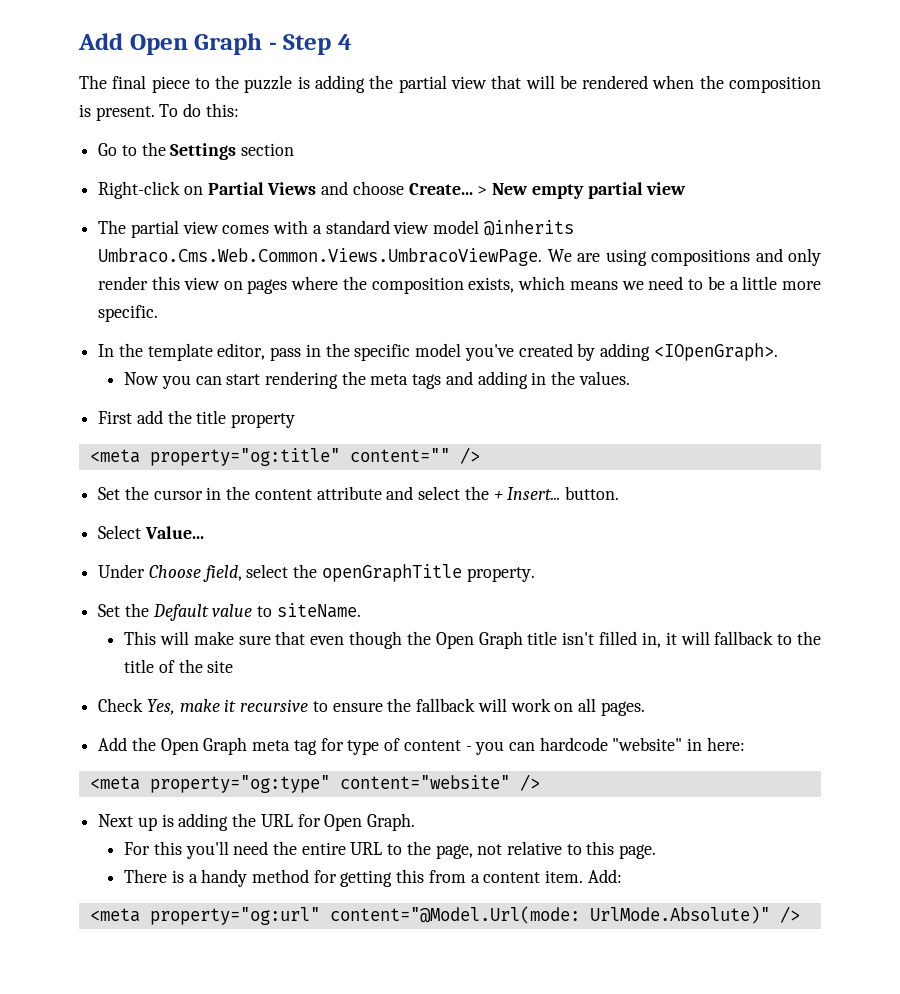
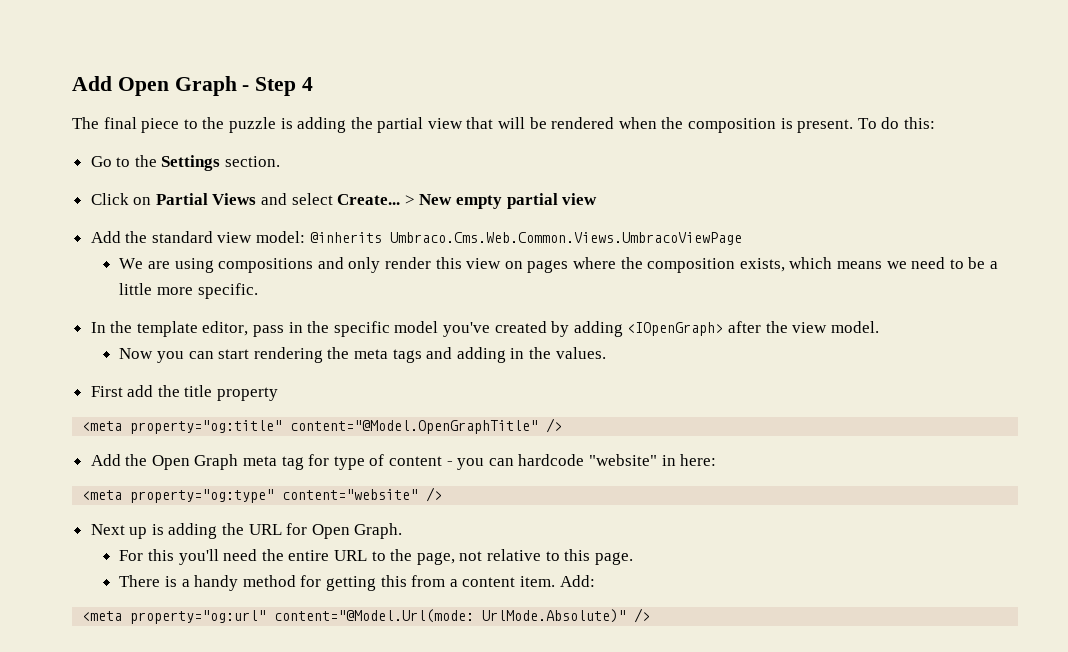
[241,143,295,156] [98,181,181,199] section // Right-click -> [225,156,281,167] [90,193,129,205] section. // Click
[352,181,404,195] choose -> [291,193,333,205] select
[98,220,574,238] [98,248,543,266] The partial view comes with a standard view model @inherits Umbraco.Cms.Web.Common.Views.UmbracoViewPage. -> [90,231,742,245] Add the standard view model: @inherits Umbraco.Cms.Web.Common.Views.UmbracoViewPage //
[653,343,778,361] <IOpenGraph>. -> [627,321,879,336] <IOpenGraph> after the view model.
[349,447,480,464] [98,486,619,500] [98,525,204,539] [98,564,535,582] [98,603,361,621] [124,631,821,649] [124,659,234,673] [98,698,645,716] content="" /> // Set the cursor in the content attribute and select the + Insert... button. // Select Value... // Under Choose field, select the openGraphTitle property. // Set the Default value to siteName. // This will make sure that even though the Open Graph title isn't filled in, it will fallback to the title of the site // Check Yes, make it recursive to ensure the fallback will work on all pages. -> [290,418,563,434] content="@Model.OpenGraphTitle" />

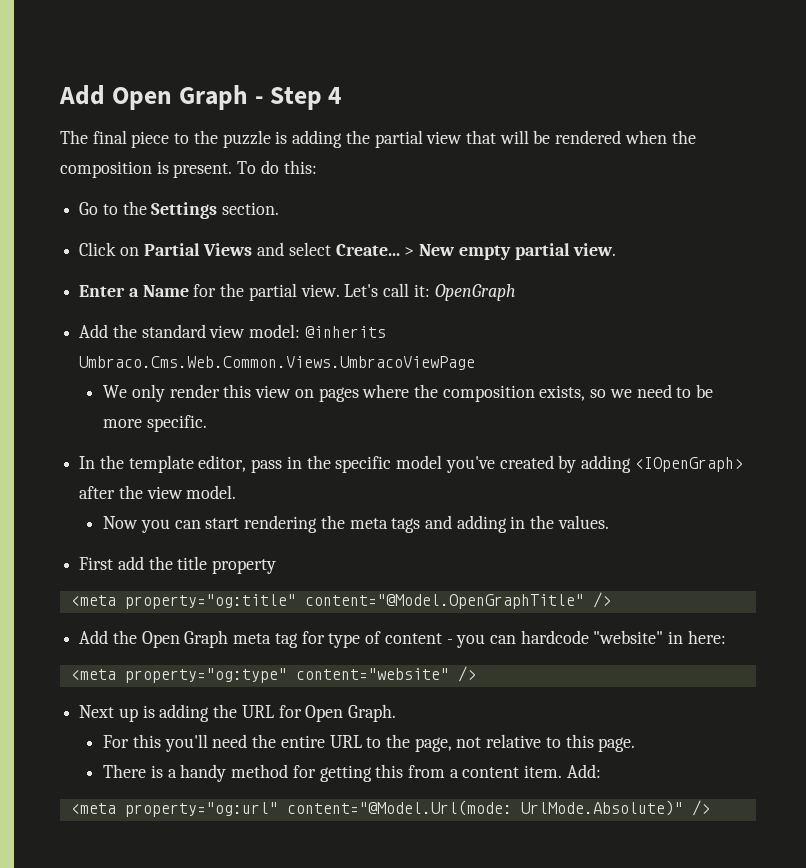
[562,193,598,205] view -> [573,243,617,256] [79,283,516,301] view. // Enter a Name for the partial view. Let's call it: OpenGraph
[148,257,344,273] are using compositions and -> (128, 391) none
[789,257,882,269] which means -> [590,389,607,398] so
[989,261,998,269] [119,283,153,295] a little -> (714, 391) none

